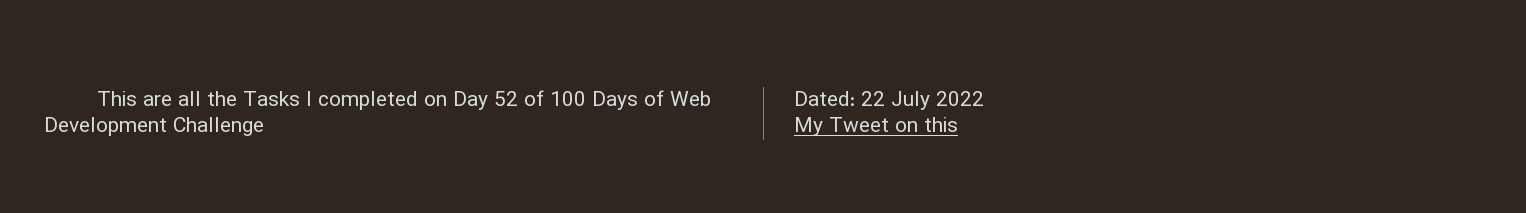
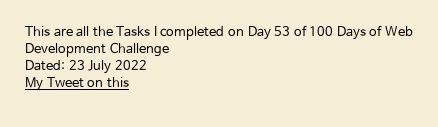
[493,91,518,106] 52 -> [274,26,291,36] 53
[861,91,885,106] 22 -> [68,60,85,70] 23

